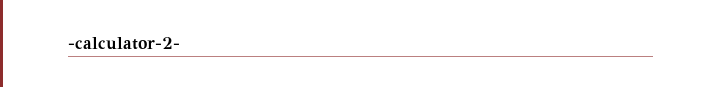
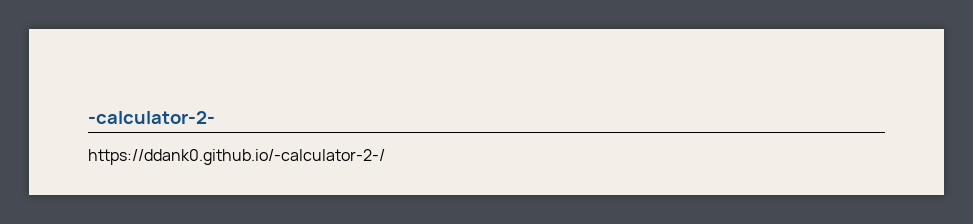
(180, 43) none -> [88,149,385,165] // https://ddank0.github.io/-calculator-2-/

